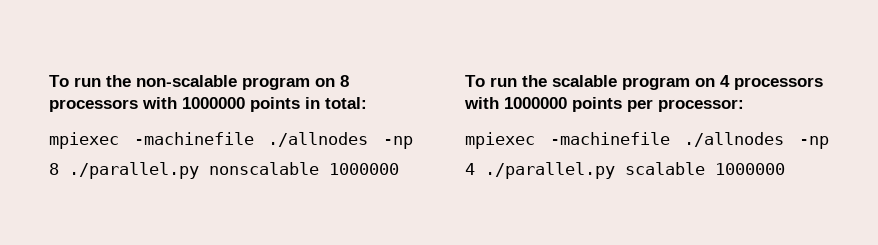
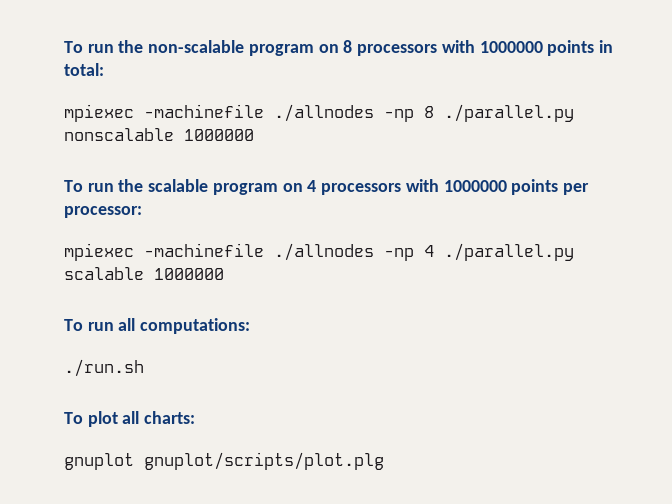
(785, 169) none -> [64,318,251,334] [64,359,144,377] [64,411,196,427] [64,452,384,470] // To run all computations: // ./run.sh // To plot all charts: // gnuplot gnuplot/scripts/plot.plg

